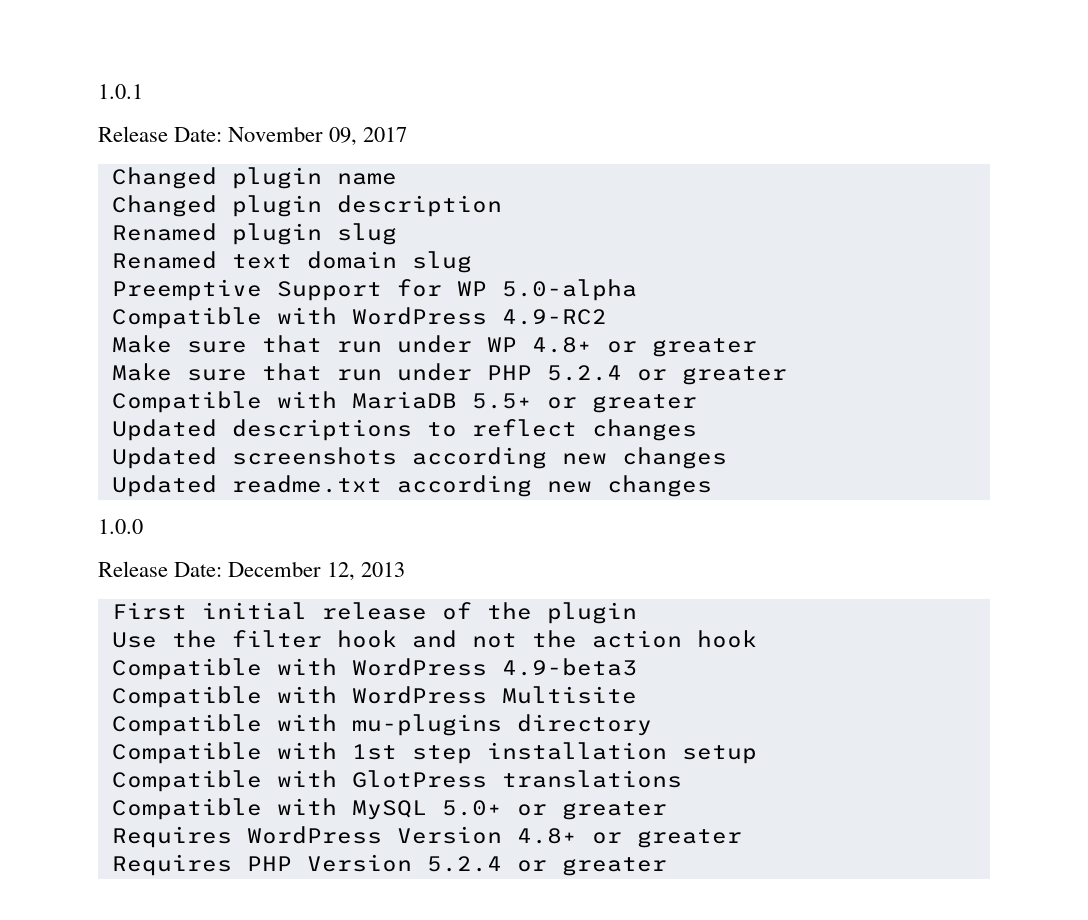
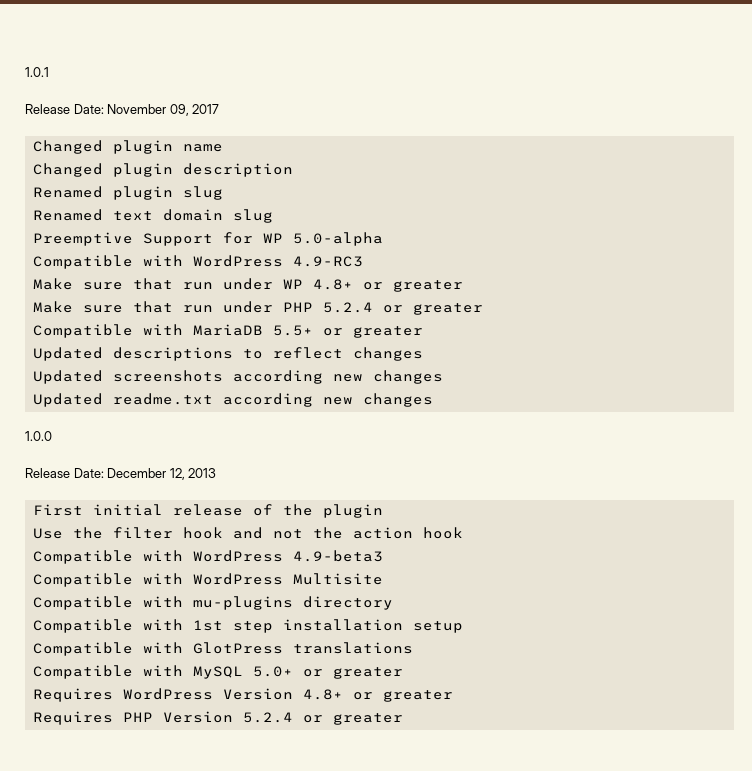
[501,309,607,325] 4.9-RC2 -> [292,256,363,267] 4.9-RC3

